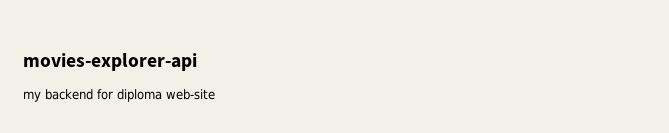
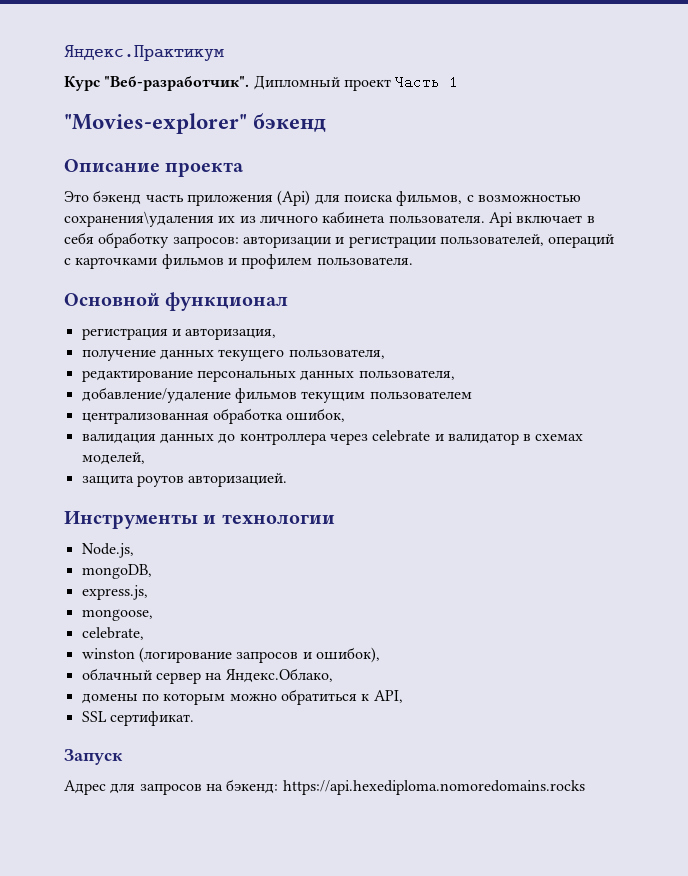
[23,53,197,71] [23,89,215,102] movies-explorer-api // my backend for diploma web-site -> [64,45,224,61] [64,73,459,91] [64,113,327,134] [64,159,245,177] [64,190,581,206] [64,211,595,227] [64,232,615,248] [64,254,413,269] [64,292,289,311] [81,328,277,340] [81,349,385,361] [81,370,455,382] [81,387,472,403] [81,408,346,424] [81,430,584,445] [81,452,145,465] [81,473,288,487] [64,511,335,529] [81,543,134,558] [81,564,152,579] [81,585,148,600] [81,609,153,621] [81,627,144,640] [81,647,380,663] [81,668,333,684] [81,689,403,705] [81,711,194,726] [64,749,123,765] [64,779,585,795] Яндекс.Практикум // Курс "Веб-разработчик". Дипломный проект Часть 1 // "Movies-explorer" бэкенд // Описание проекта // Это бэкенд часть приложения (Api) для поиска фильмов, с возможностью сохранения\удаления их из личного кабинета пользователя. Api включает в себя обработку запросов: авторизации и регистрации пользователей, операций с карточками фильмов и профилем пользователя. // Основной функционал // регистрация и авторизация, // получение данных текущего пользователя, // редактирование персональных данных пользователя, // добавление/удаление фильмов текущим пользователем // централизованная обработка ошибок, // валидация данных до контроллера через celebrate и валидатор в схемах моделей, // защита роутов авторизацией. // Инструменты и технологии // Node.js, // mongoDB, // express.js, // mongoose, // celebrate, // winston (логирование запросов и ошибок), // облачный сервер на Яндекс.Облако, // домены по которым можно обратиться к API, // SSL сертификат. // Запуск // Адрес для запросов на бэкенд: https://api.hexediploma.nomoredomains.rocks

